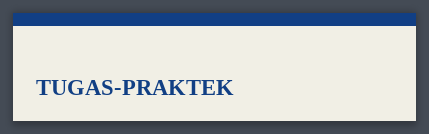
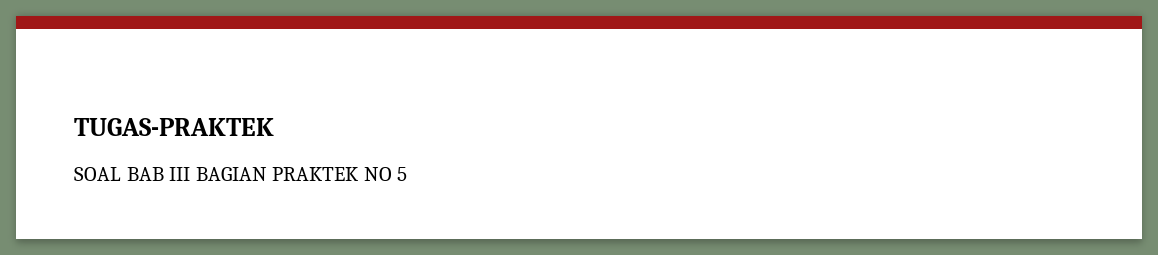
(234, 87) none -> [74,167,408,181] // SOAL BAB III BAGIAN PRAKTEK NO 5

